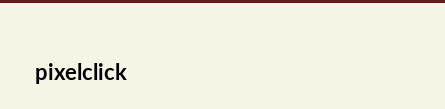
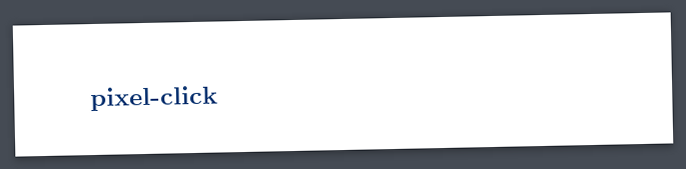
[35,63,127,84] pixelclick -> [90,85,218,112] pixel-click

